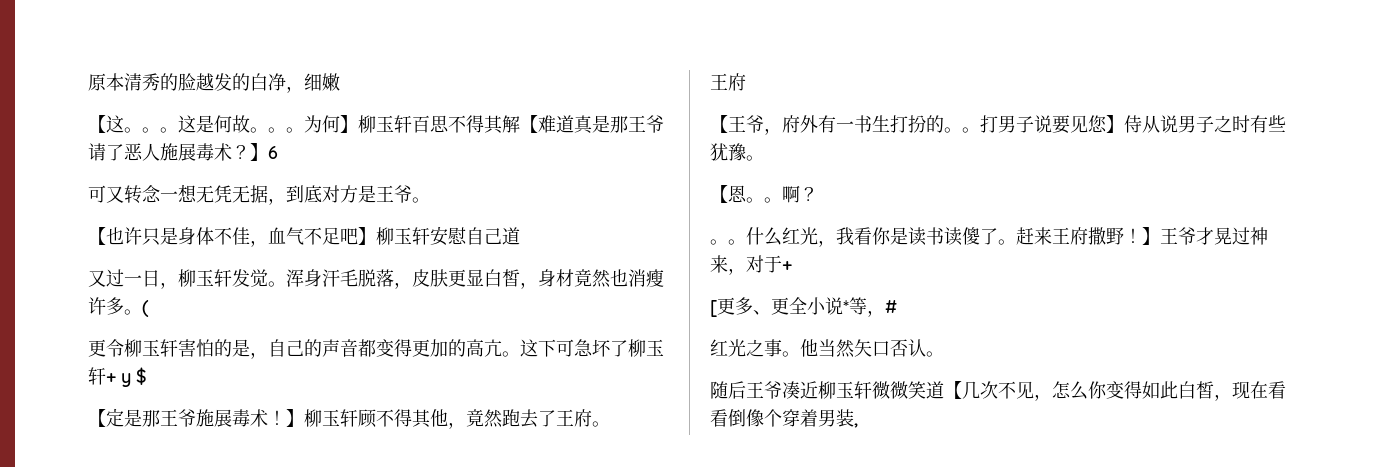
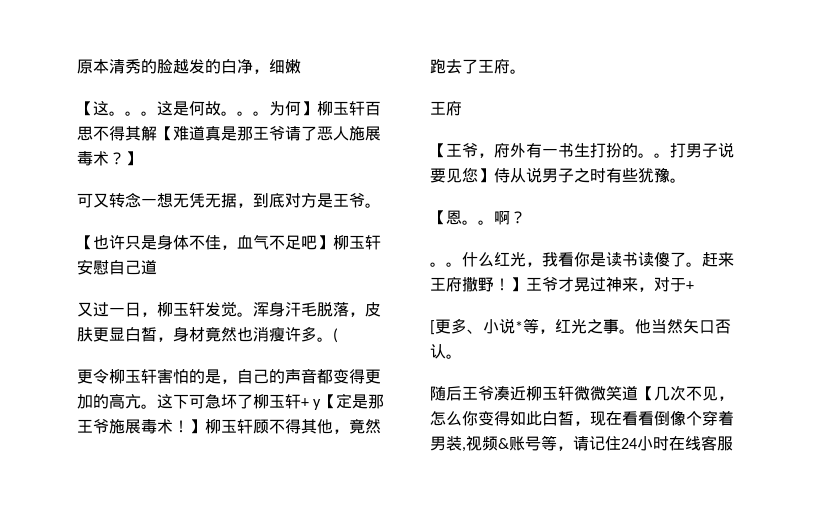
[268,146,278,159] 6 -> (141, 158) none
[136,367,146,385] $ // -> (322, 404) none
[771,297,807,315] 更全 -> (483, 331) none
[885,300,897,313] # // -> (555, 331) none
(858, 425) none -> [466,435,733,451] 视频&账号等，请记住24小时在线客服

